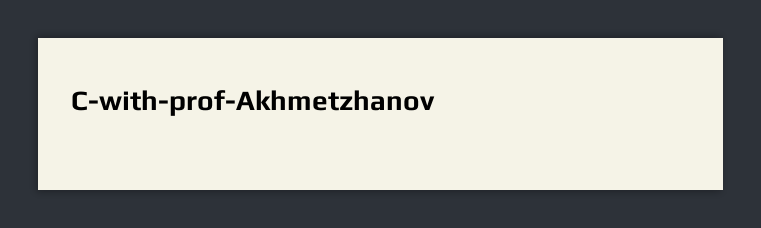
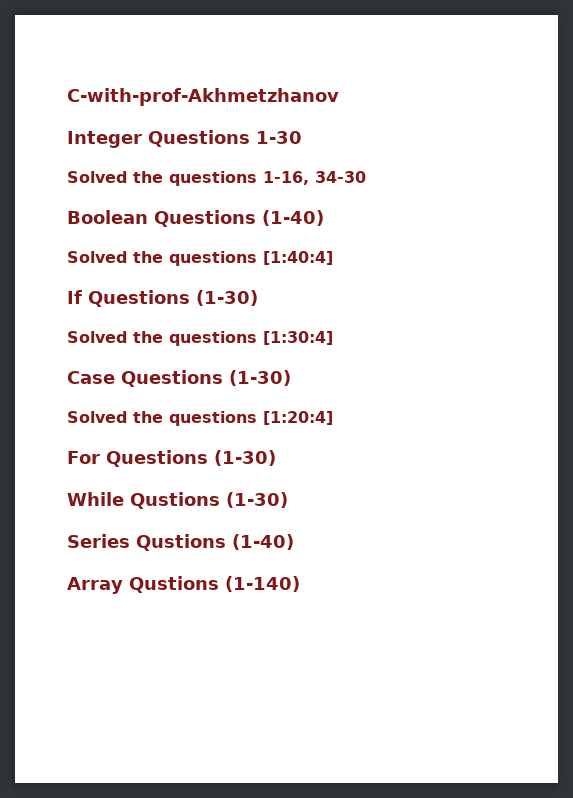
(435, 103) none -> [67,130,302,148] [67,171,366,186] [67,210,324,227] [67,251,333,266] [67,290,258,307] [67,331,333,346] [67,370,291,387] [67,411,333,426] [67,450,276,467] [67,492,288,509] [67,534,294,551] [67,576,300,594] // Integer Questions 1-30 // Solved the questions 1-16, 34-30 // Boolean Questions (1-40) // Solved the questions [1:40:4] // If Questions (1-30) // Solved the questions [1:30:4] // Case Questions (1-30) // Solved the questions [1:20:4] // For Questions (1-30) // While Qustions (1-30) // Series Qustions (1-40) // Array Qustions (1-140)

